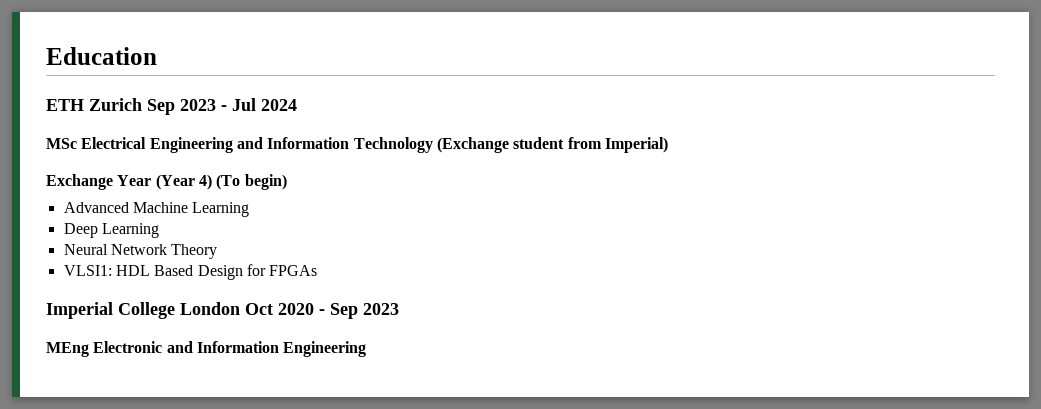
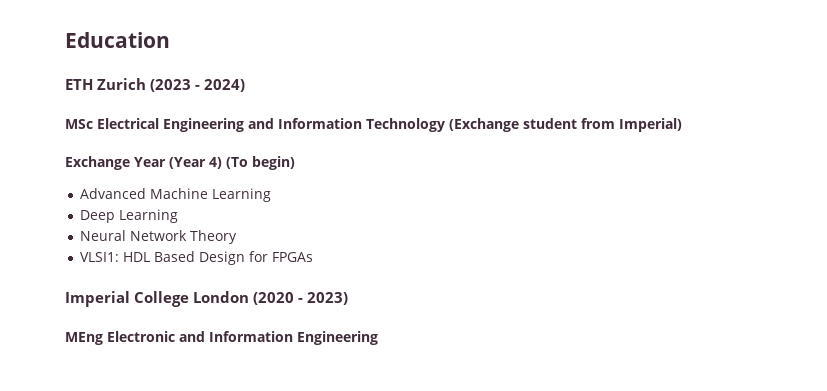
[147,98,297,115] Sep 2023 - Jul 2024 -> [150,79,246,92] (2023 - 2024)
[245,303,399,319] Oct 2020 - Sep 2023 -> [253,292,349,305] (2020 - 2023)

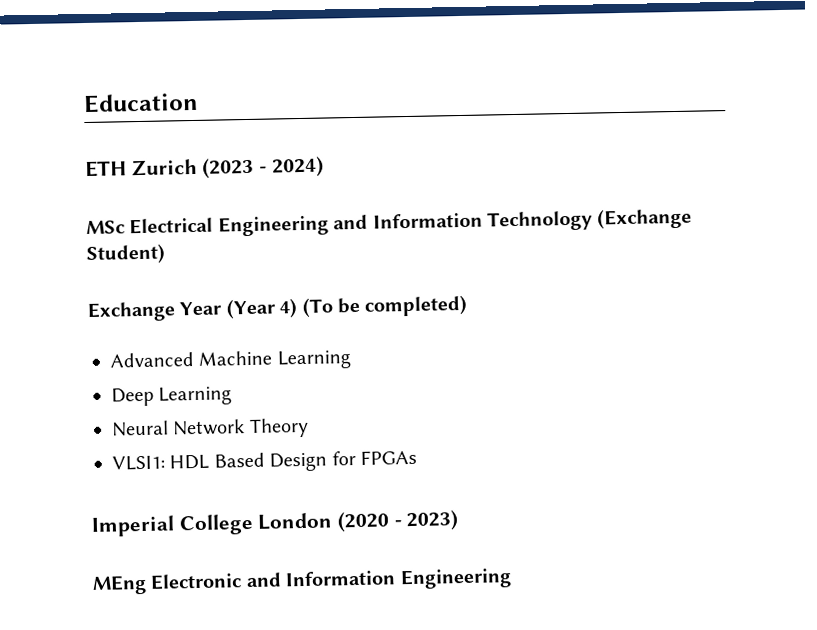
[522,118,682,132] student from Imperial) -> [86,243,165,265] Student)
[251,156,295,170] begin) -> [337,294,469,317] be completed)

